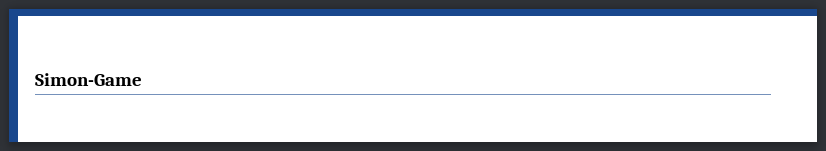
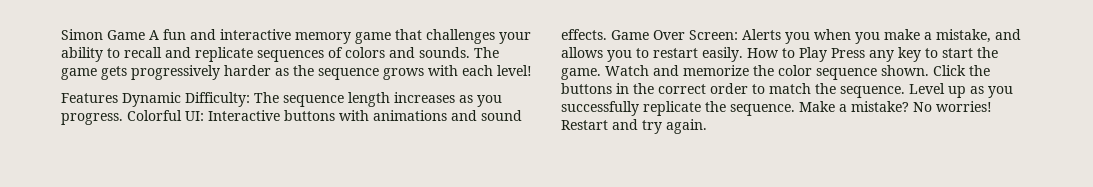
[35,73,142,86] Simon-Game -> [61,29,531,44] [61,47,499,62] [61,65,532,80] [61,92,502,107] [61,110,522,125] [561,29,1021,44] [561,47,998,62] [561,65,990,80] [561,83,1013,98] [561,101,992,116] [561,119,707,134] Simon Game A fun and interactive memory game that challenges your ability to recall and replicate sequences of colors and sounds. The game gets progressively harder as the sequence grows with each level! // Features Dynamic Difficulty: The sequence length increases as you progress. Colorful UI: Interactive buttons with animations and sound effects. Game Over Screen: Alerts you when you make a mistake, and allows you to restart easily. How to Play Press any key to start the game. Watch and memorize the color sequence shown. Click the buttons in the correct order to match the sequence. Level up as you successfully replicate the sequence. Make a mistake? No worries! Restart and try again.

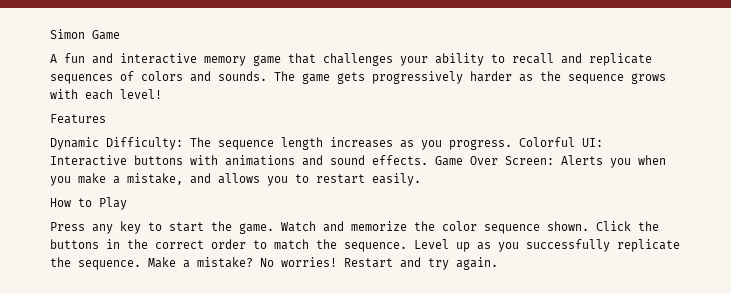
(145, 35) none -> (120, 35) //
(118, 98) none -> (106, 119) //
(743, 54) none -> (421, 179) //
(827, 54) none -> (127, 203) //

